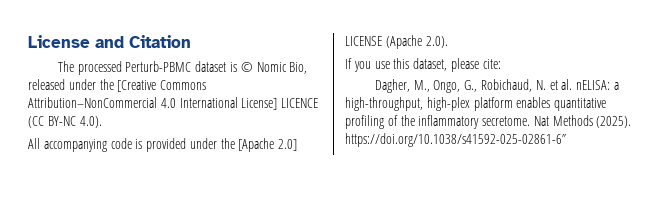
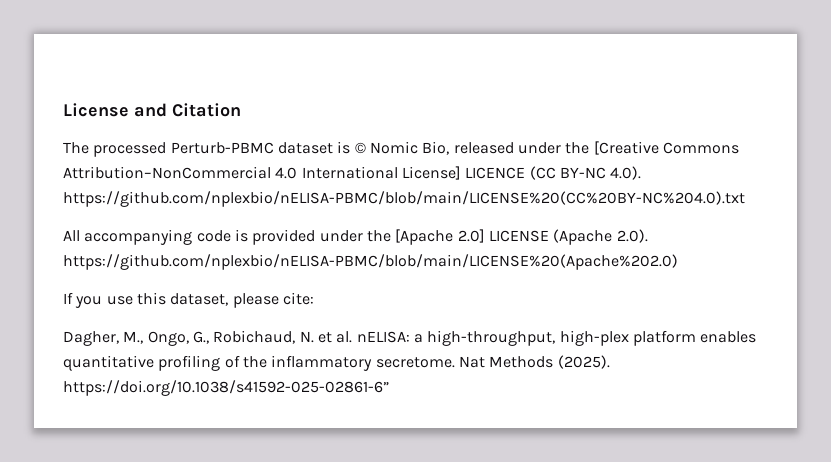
(102, 122) none -> [63,191,745,207] https://github.com/nplexbio/nELISA-PBMC/blob/main/LICENSE%20(CC%20BY-NC%204.0).txt
(448, 42) none -> [63,254,678,270] https://github.com/nplexbio/nELISA-PBMC/blob/main/LICENSE%20(Apache%202.0)

